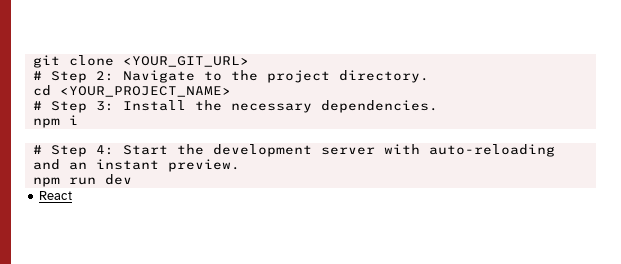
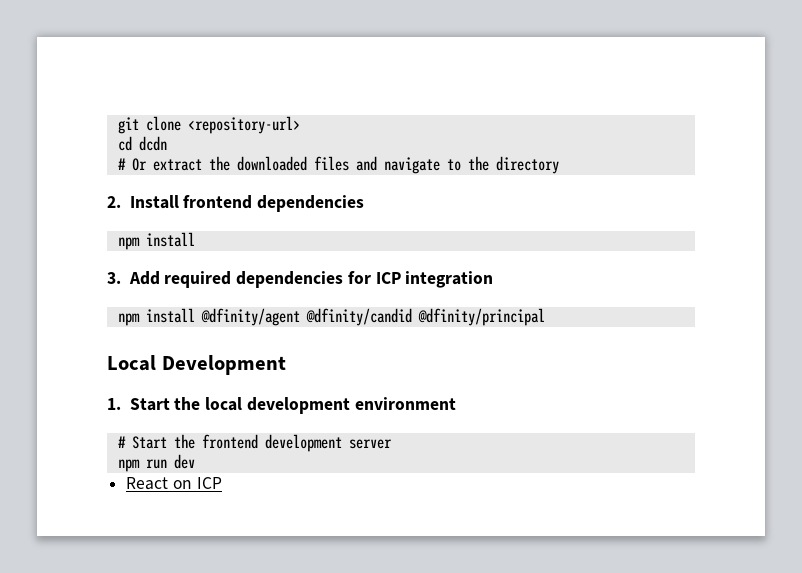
[122,56,249,67] [32,70,429,83] [32,85,231,97] [32,100,438,113] [32,115,78,128] [32,144,204,157] <YOUR_GIT_URL> // # Step 2: Navigate to the project directory. // cd <YOUR_PROJECT_NAME> // # Step 3: Install the necessary dependencies. // npm i // # Step 4: Start the -> [187,116,300,134] [117,136,167,151] [117,156,559,174] [107,195,365,212] [117,232,195,250] [107,271,494,288] [117,308,545,326] [107,355,286,375] [107,397,456,414] [117,434,258,449] <repository-url> // cd dcdn // # Or extract the downloaded files and navigate to the directory // 2. Install frontend dependencies // npm install // 3. Add required dependencies for ICP integration // npm install @dfinity/agent @dfinity/candid @dfinity/principal // Local Development // 1. Start the local development environment // # Start the frontend
[383,144,555,157] [32,159,240,172] with auto-reloading and an instant preview. -> (392, 444) none
(73, 195) none -> [172,477,222,489] on ICP

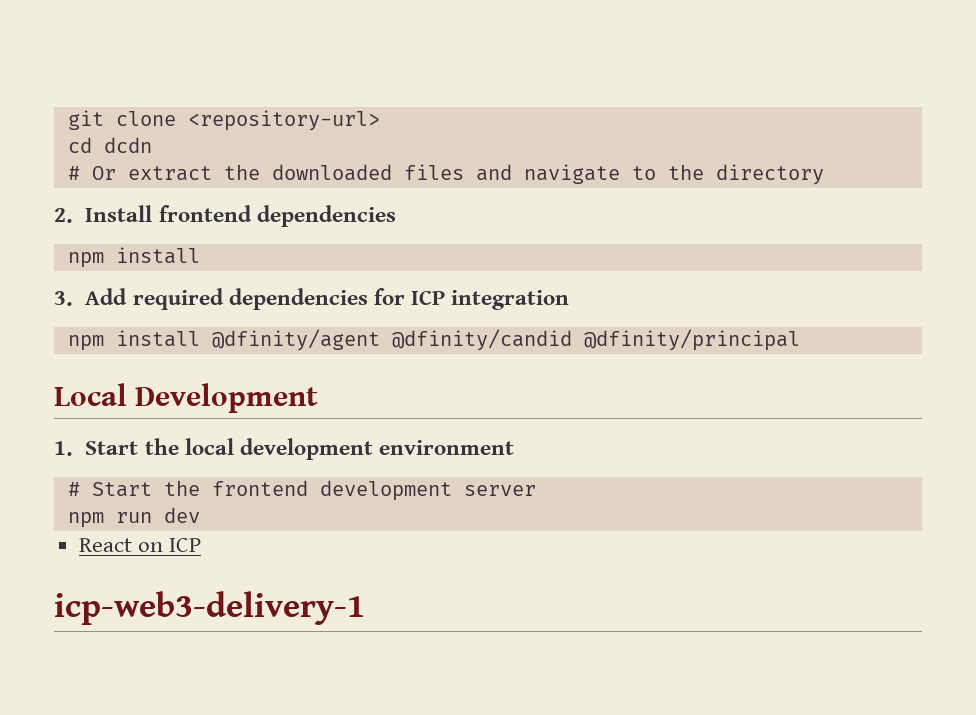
(222, 483) none -> [54,591,365,625] // icp-web3-delivery-1

